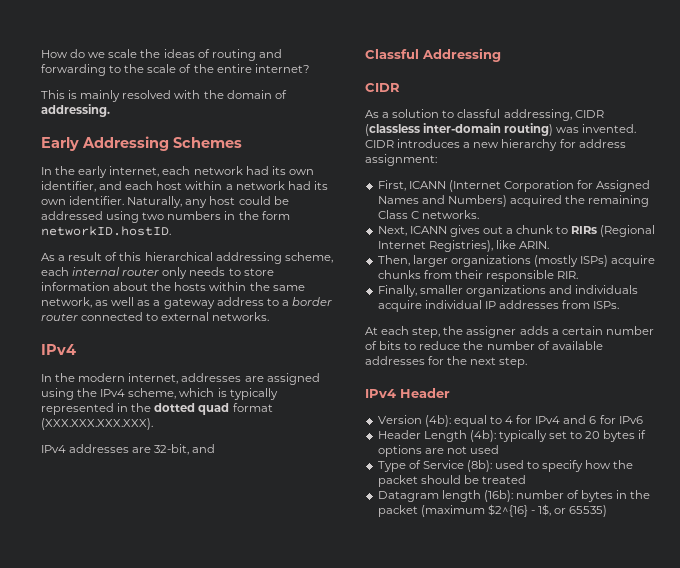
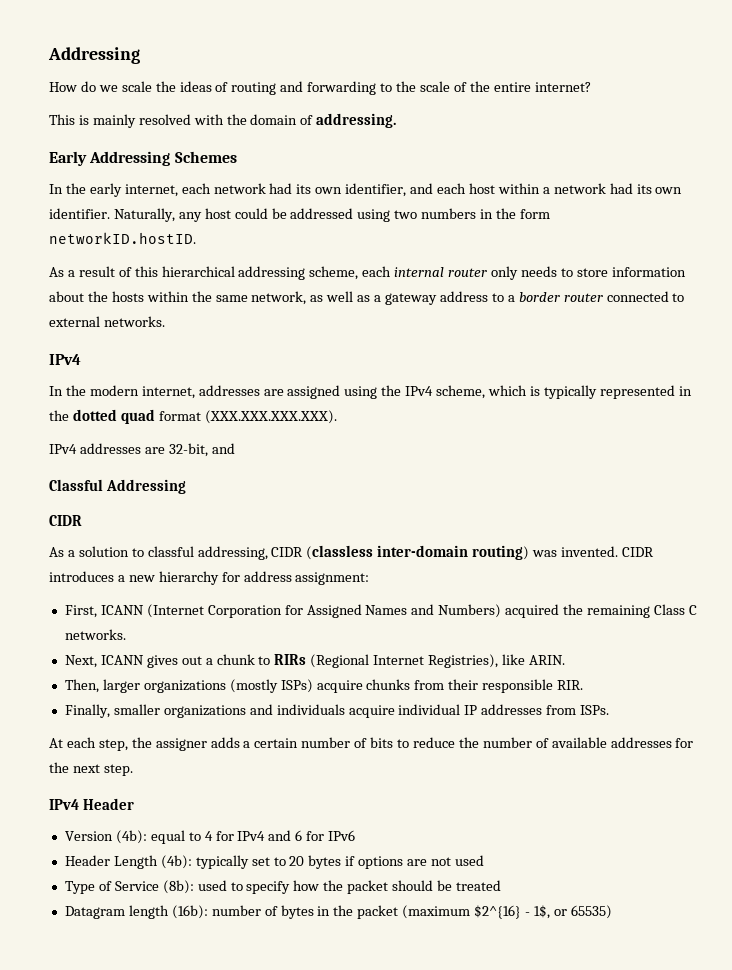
(41, 54) none -> [48,47,140,64] Addressing //

